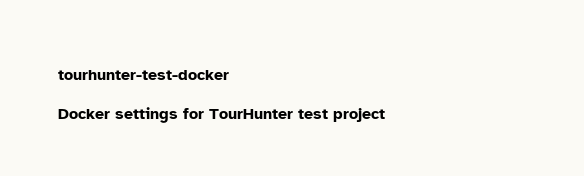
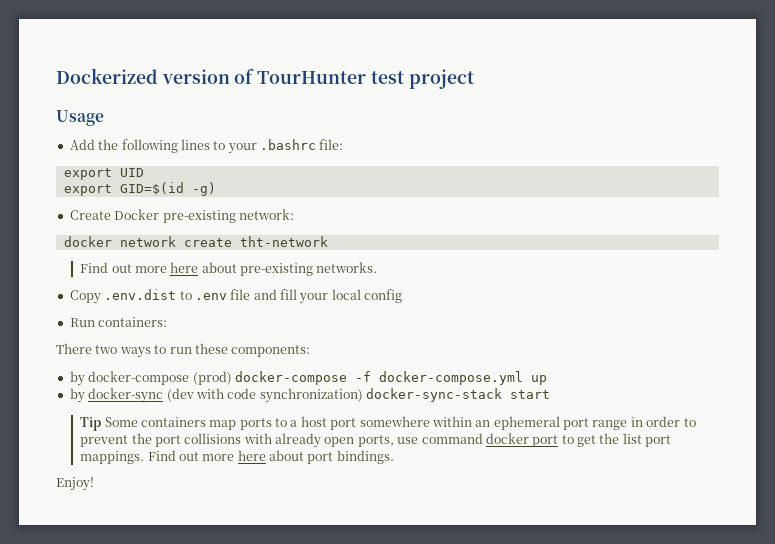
[58,70,229,80] [58,107,204,123] tourhunter-test-docker // Docker settings for -> [56,68,255,84] Dockerized version of
(385, 115) none -> [56,110,104,126] [69,139,344,154] [63,168,144,180] [63,182,216,196] [69,209,294,223] [63,236,328,247] [80,262,378,276] [69,289,403,304] [69,317,168,327] [56,343,311,358] [69,371,547,386] [69,388,550,403] [80,416,696,431] [80,433,672,448] [80,450,394,464] [56,477,94,491] // Usage // Add the following lines to your .bashrc file: // export UID // export GID=$(id -g) // Create Docker pre-existing network: // docker network create tht-network // Find out more here about pre-existing networks. // Copy .env.dist to .env file and fill your local config // Run containers: // There two ways to run these components: // by docker-compose (prod) docker-compose -f docker-compose.yml up // by docker-sync (dev with code synchronization) docker-sync-stack start // Tip Some containers map ports to a host port somewhere within an ephemeral port range in order to prevent the port collisions with already open ports, use command docker port to get the list port mappings. Find out more here about port bindings. // Enjoy!

